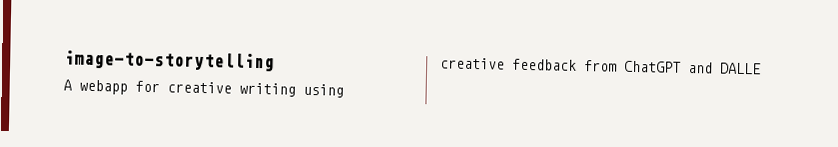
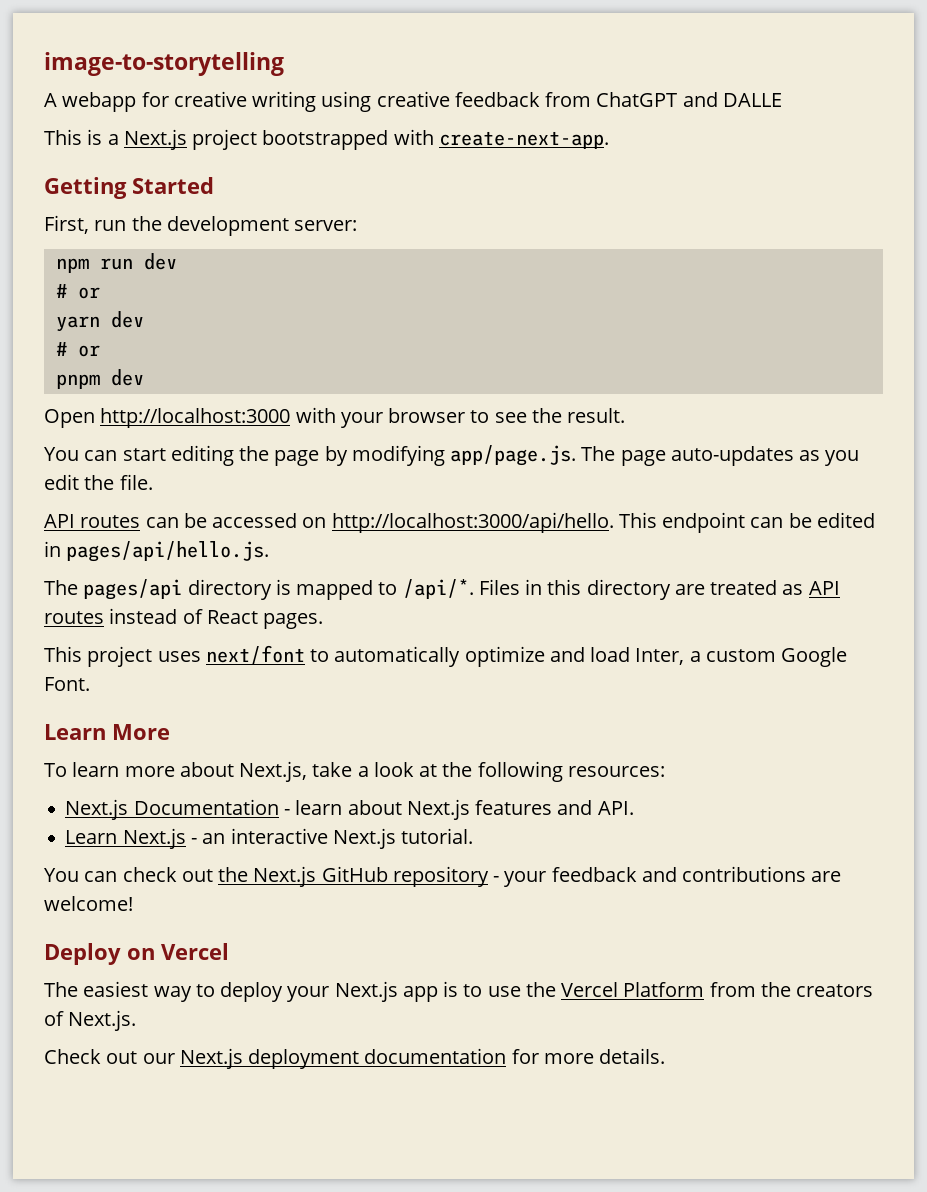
(761, 68) none -> [44,129,609,150] [44,177,214,199] [44,215,358,236] [55,253,177,273] [55,284,100,299] [55,311,144,332] [55,342,100,357] [55,369,144,389] [44,407,626,428] [44,445,860,466] [44,474,153,490] [44,512,875,533] [44,541,270,562] [44,579,840,600] [44,608,324,629] [44,645,848,667] [44,677,90,691] [44,724,170,740] [44,761,665,782] [65,799,634,820] [65,828,474,849] [44,866,842,887] [44,896,133,911] [44,943,229,965] [44,981,874,1002] [44,1010,137,1031] [44,1048,666,1069] // This is a Next.js project bootstrapped with create-next-app. // Getting Started // First, run the development server: // npm run dev // # or // yarn dev // # or // pnpm dev // Open http://localhost:3000 with your browser to see the result. // You can start editing the page by modifying app/page.js. The page auto-updates as you edit the file. // API routes can be accessed on http://localhost:3000/api/hello. This endpoint can be edited in pages/api/hello.js. // The pages/api directory is mapped to /api/*. Files in this directory are treated as API routes instead of React pages. // This project uses next/font to automatically optimize and load Inter, a custom Google Font. // Learn More // To learn more about Next.js, take a look at the following resources: // Next.js Documentation - learn about Next.js features and API. // Learn Next.js - an interactive Next.js tutorial. // You can check out the Next.js GitHub repository - your feedback and contributions are welcome! // Deploy on Vercel // The easiest way to deploy your Next.js app is to use the Vercel Platform from the creators of Next.js. // Check out our Next.js deployment documentation for more details.

